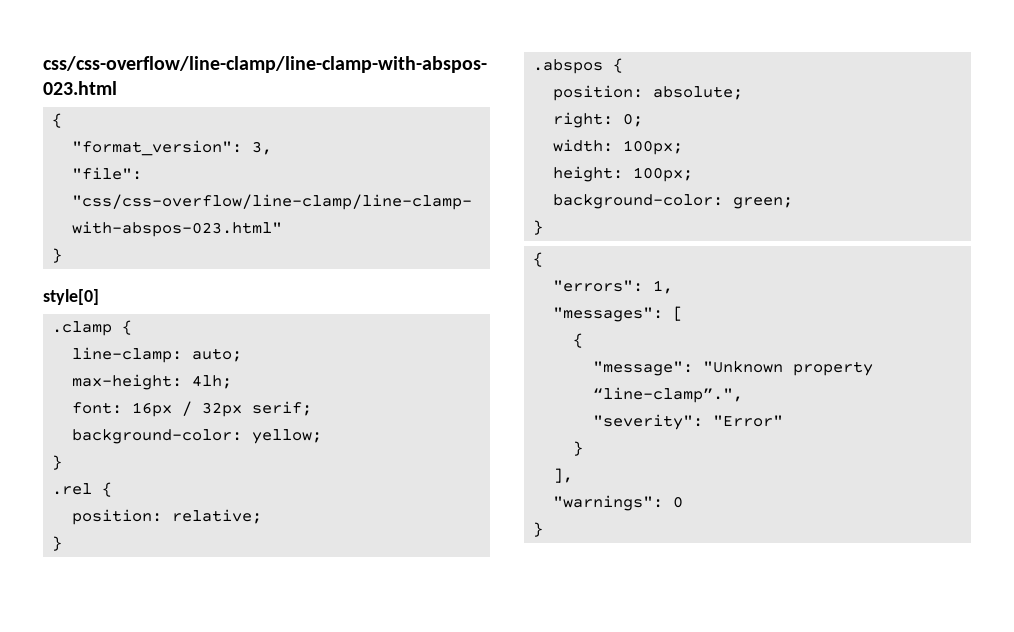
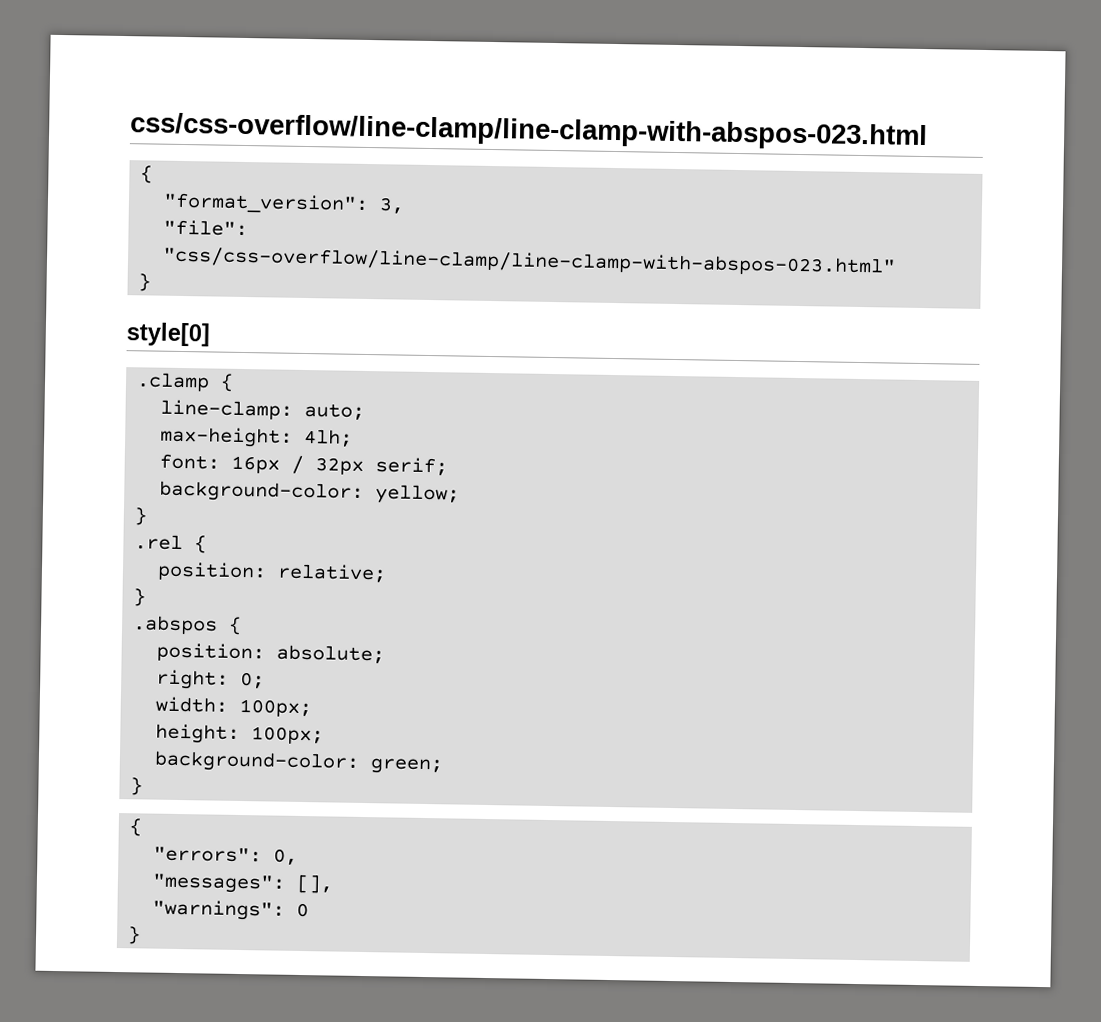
[653,280,674,294] 1, -> [272,848,298,865] 0,
[673,306,684,321] [573,333,584,348] [593,361,874,376] [593,387,744,403] [593,414,784,430] [573,441,584,456] [553,468,574,483] [ // { // "message": "Unknown property “line-clamp”.", // "severity": "Error" // } // ], -> [295,874,334,894] [],

